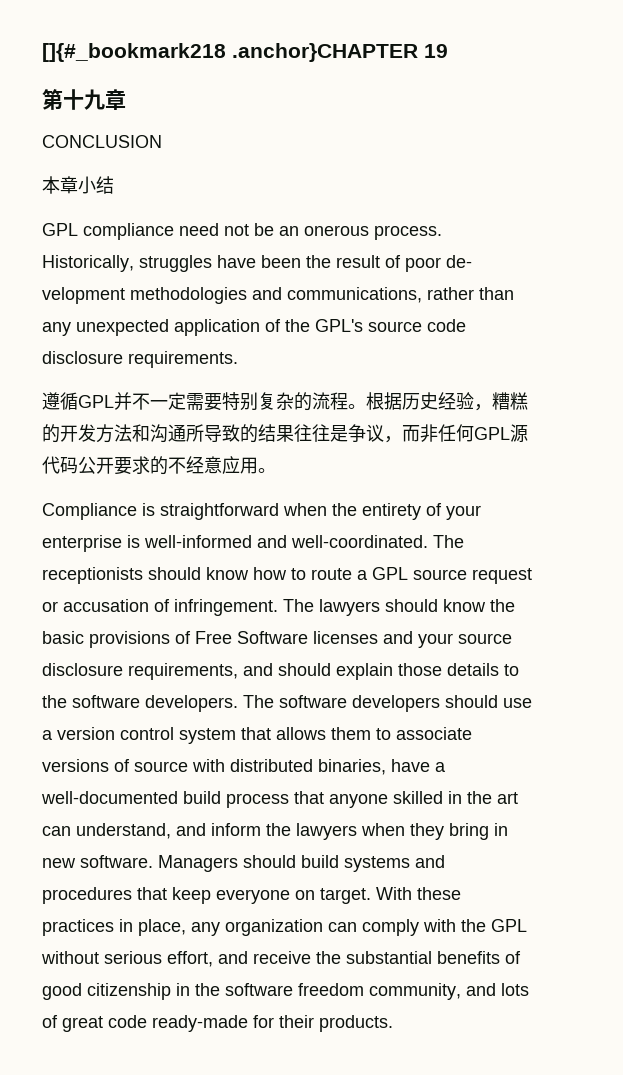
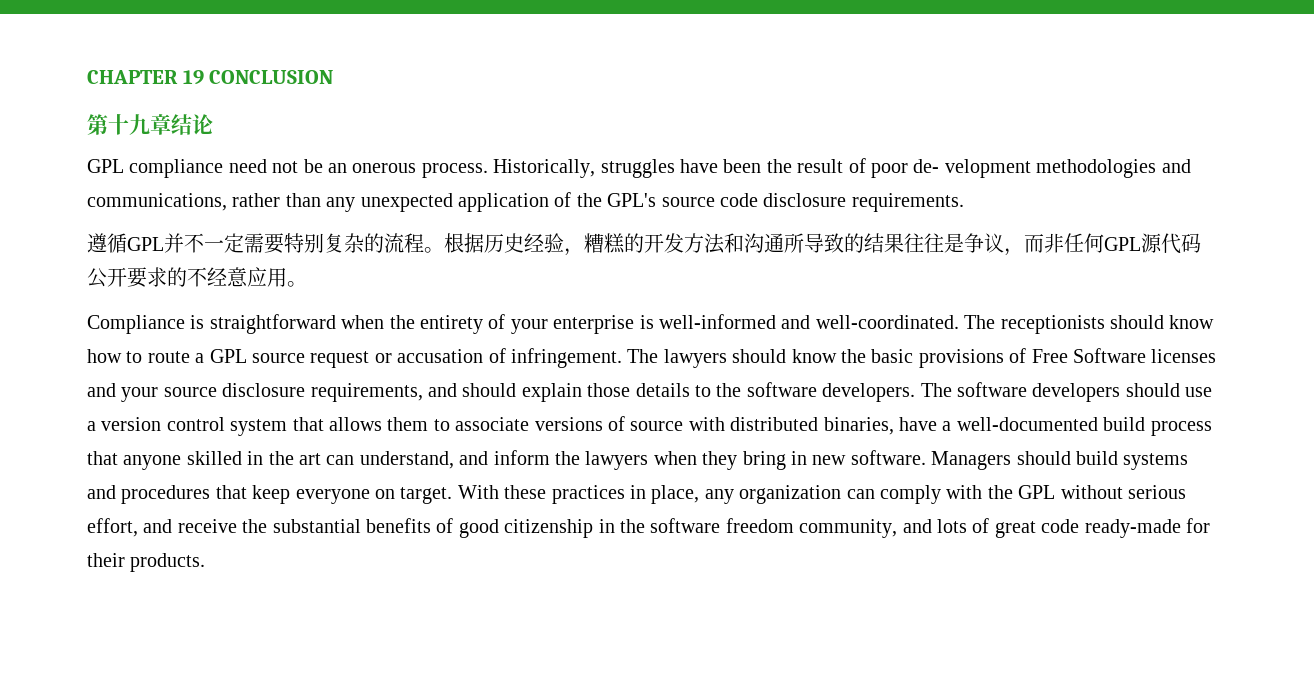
[42,43,418,62] []{#_bookmark218 .anchor}CHAPTER -> [87,70,178,84] CHAPTER
(448, 51) none -> [209,70,334,84] CONCLUSION
[42,135,162,148] [42,176,114,194] // CONCLUSION // 本章小结 -> [171,114,213,135] 结论

